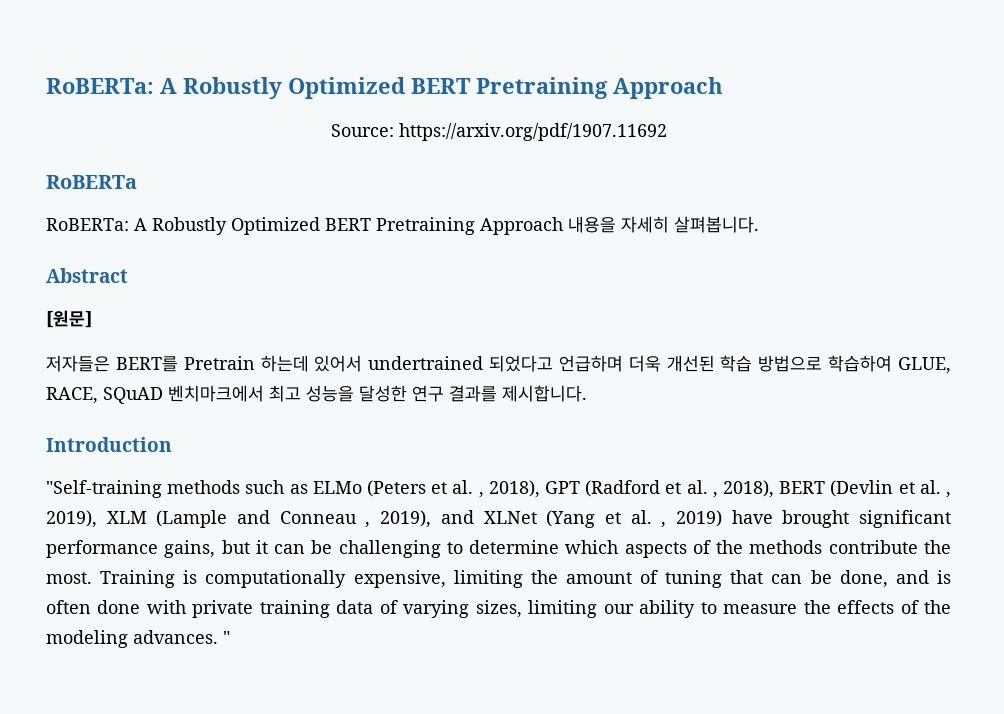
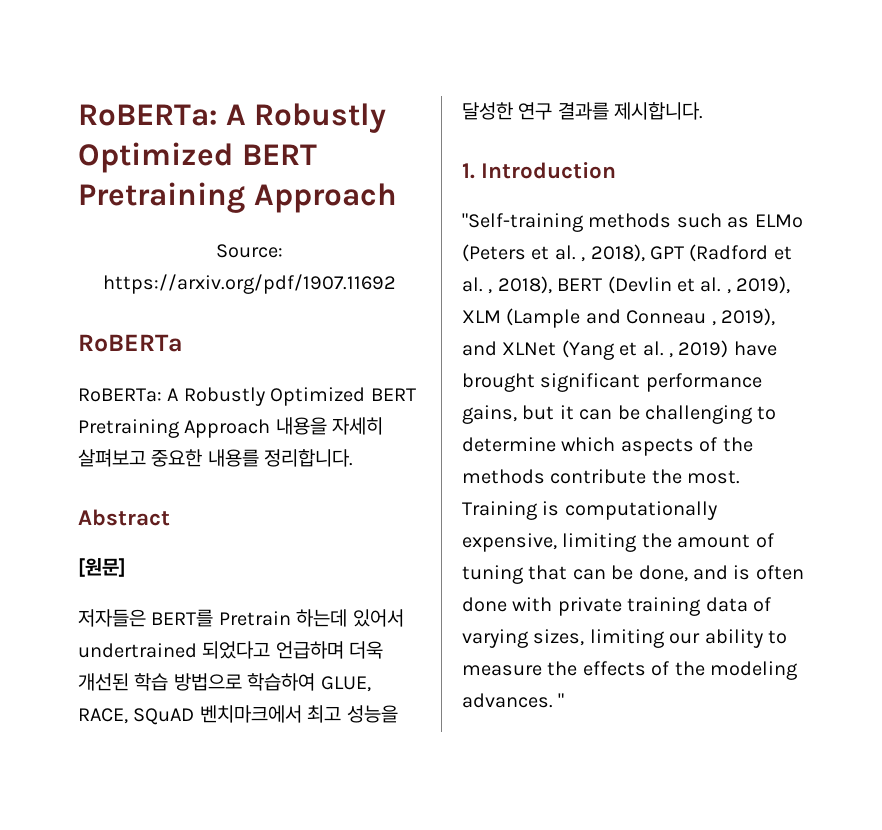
[674,216,759,233] 살펴봅니다. -> [78,449,354,467] 살펴보고 중요한 내용를 정리합니다.
(587, 393) none -> [462,163,475,179] 1.

